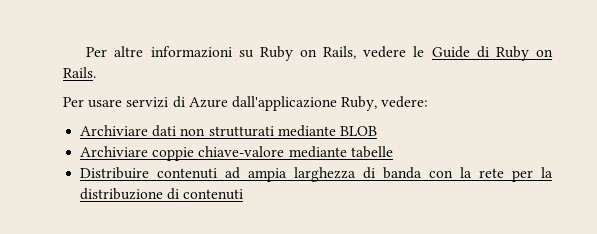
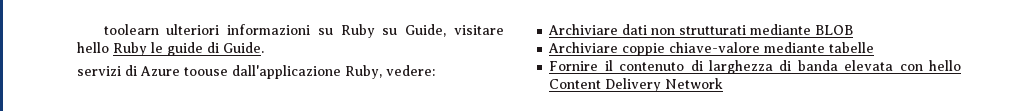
[86,46,144,57] Per altre -> [103,24,220,35] toolearn ulteriori
[300,46,553,61] [63,67,96,78] [63,97,123,108] on Rails, vedere le Guide di Ruby on Rails. // Per usare -> [382,24,504,37] [77,42,264,56] su Guide, visitare hello Ruby le guide di Guide. //
(228, 102) none -> [184,67,228,76] toouse
[80,167,553,182] [80,188,244,200] Distribuire contenuti ad ampia larghezza di banda con la rete per la distribuzione di contenuti -> [549,60,961,74] [549,78,724,92] Fornire il contenuto di larghezza di banda elevata con hello Content Delivery Network

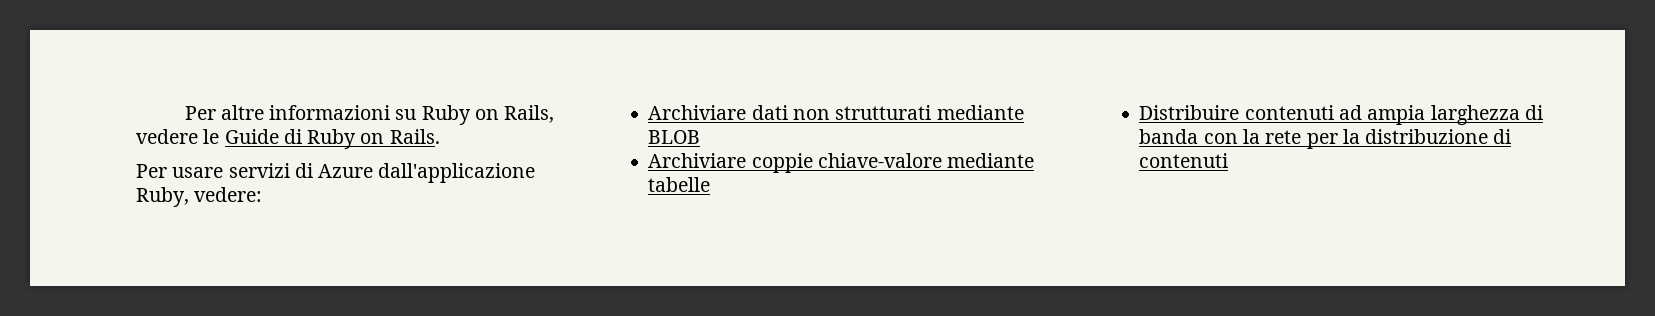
[103,24,220,35] toolearn ulteriori -> [184,105,264,120] Per altre
[382,24,504,37] [77,42,264,56] su Guide, visitare hello Ruby le guide di Guide. // -> [474,105,555,123] [136,129,440,149] [136,164,224,178] on Rails, vedere le Guide di Ruby on Rails. // Per usare
[184,67,228,76] toouse -> (374, 171) none
[549,60,961,74] [549,78,724,92] Fornire il contenuto di larghezza di banda elevata con hello Content Delivery Network -> [1139,105,1543,125] [1139,129,1512,149] [1139,153,1229,168] Distribuire contenuti ad ampia larghezza di banda con la rete per la distribuzione di contenuti

